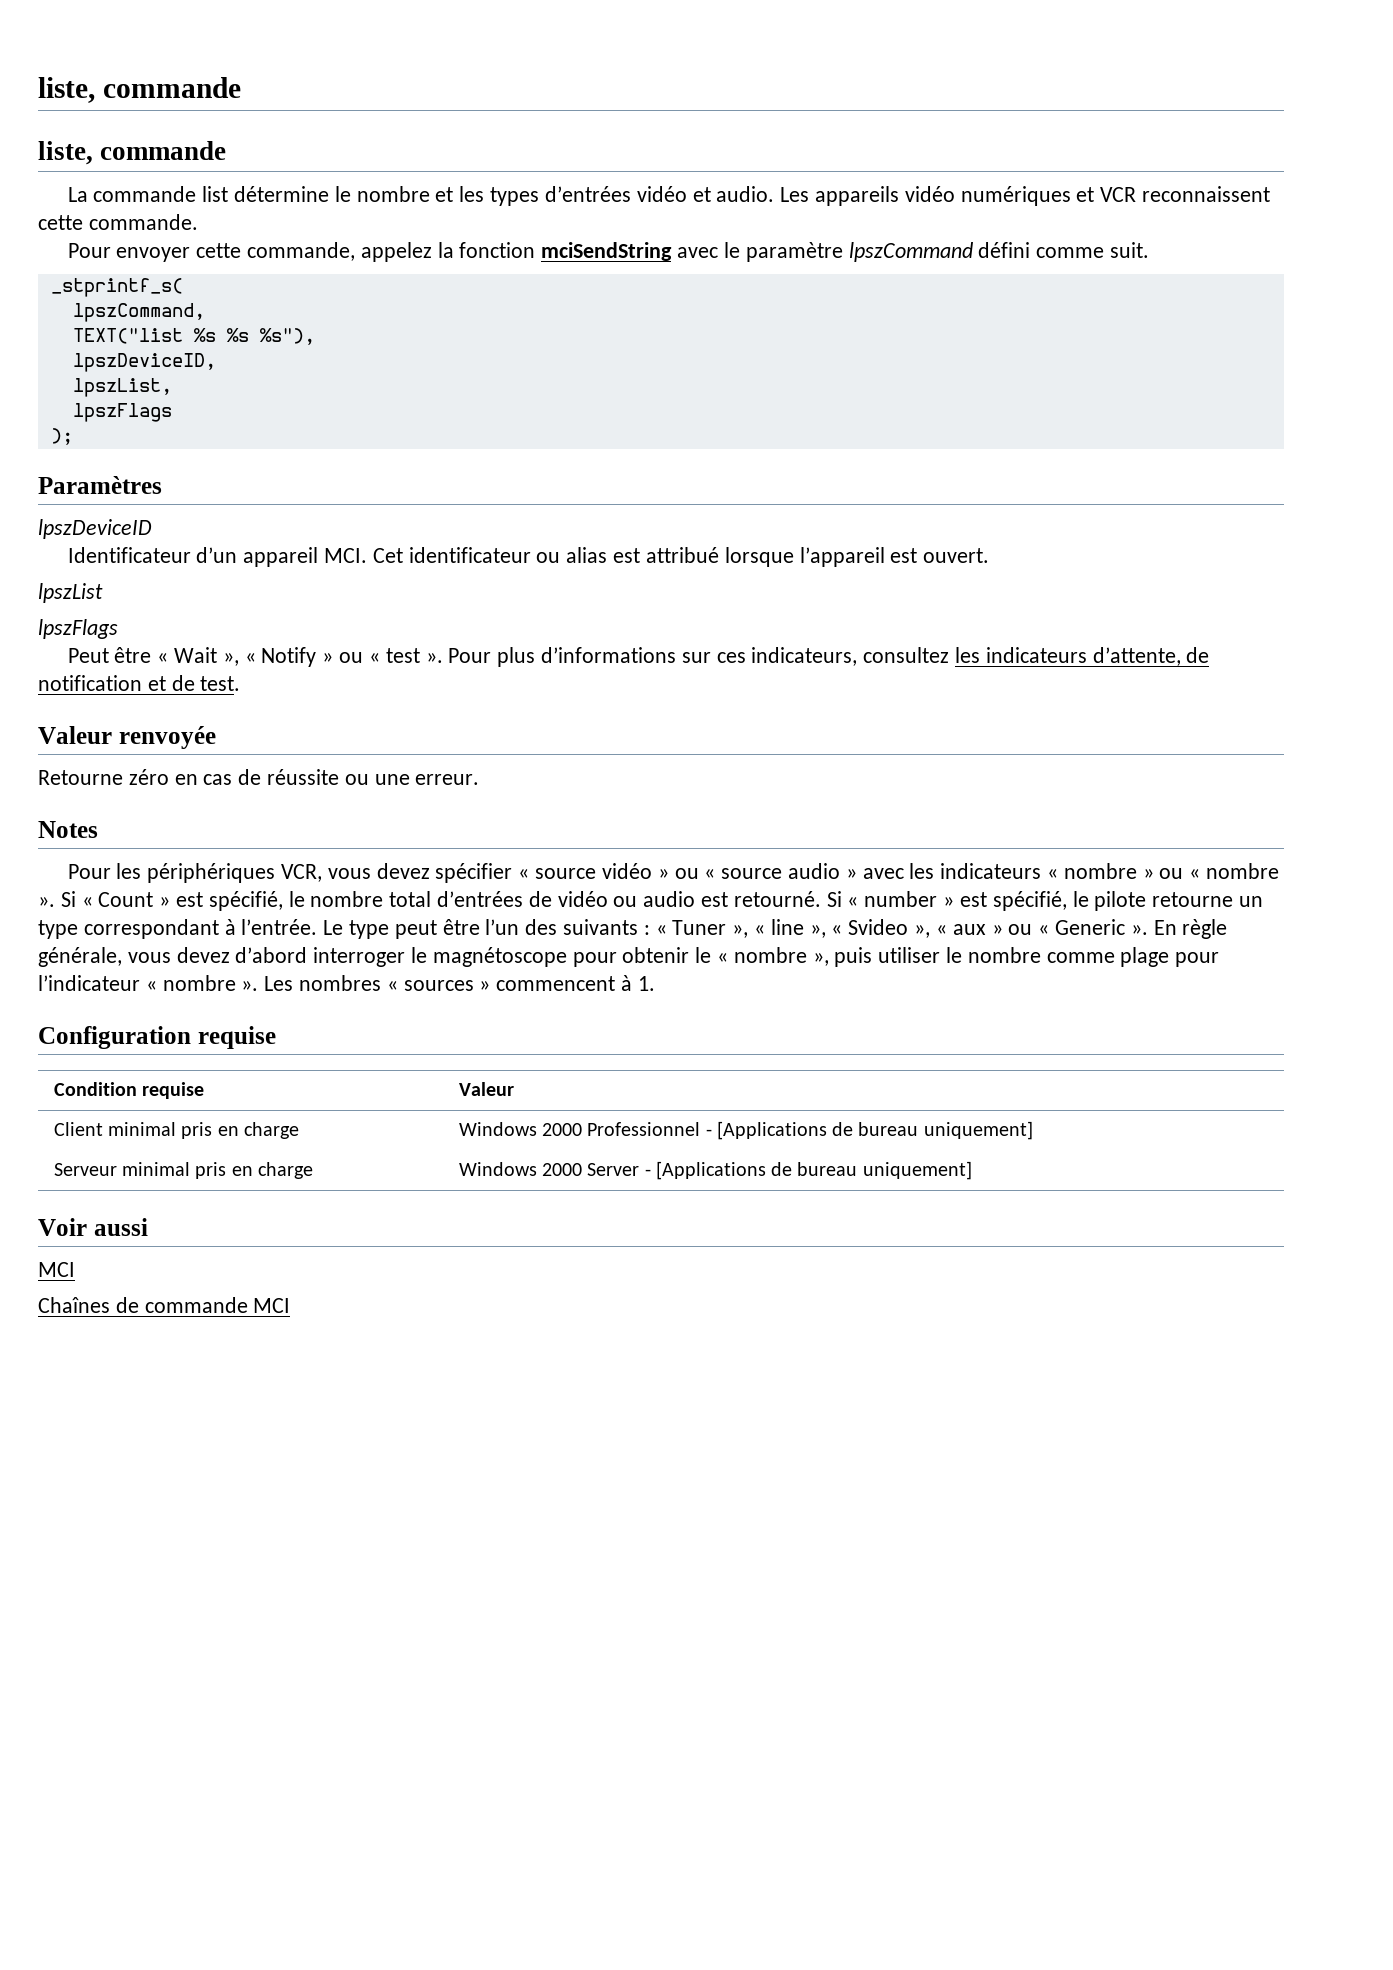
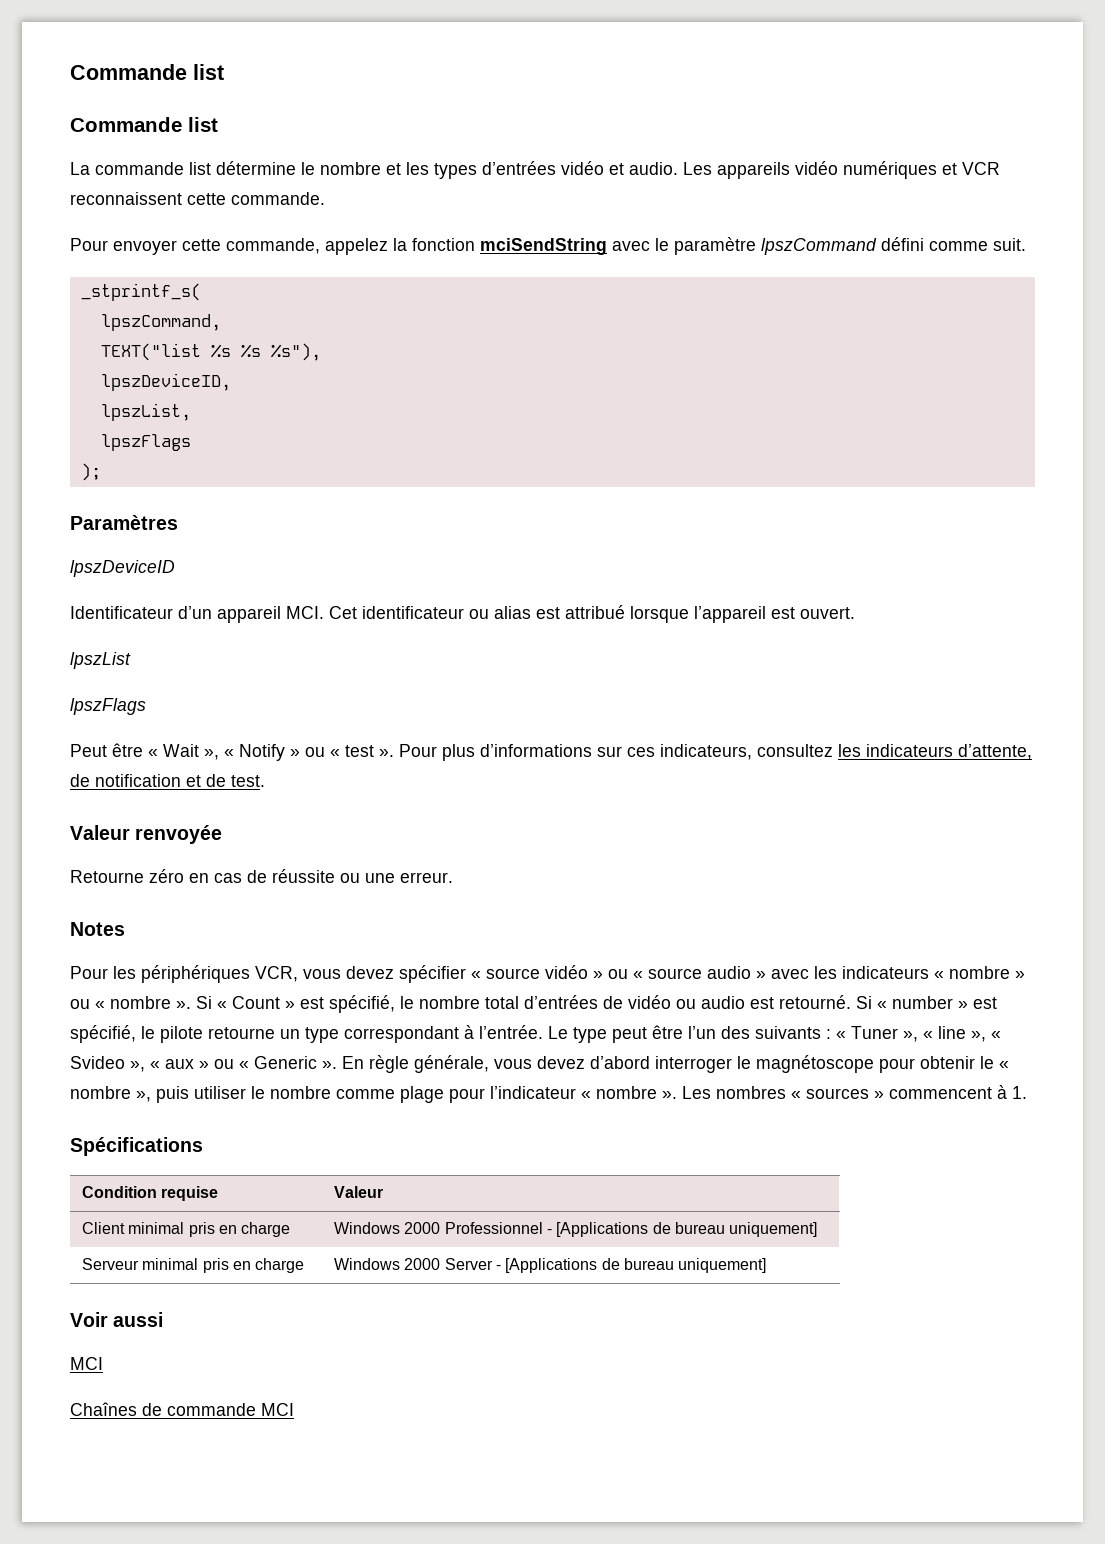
[38,77,241,103] [38,141,227,165] liste, commande // liste, commande -> [70,64,224,80] [70,117,218,132] Commande list // Commande list
[38,1026,276,1049] Configuration requise -> [70,1137,203,1156] Spécifications

